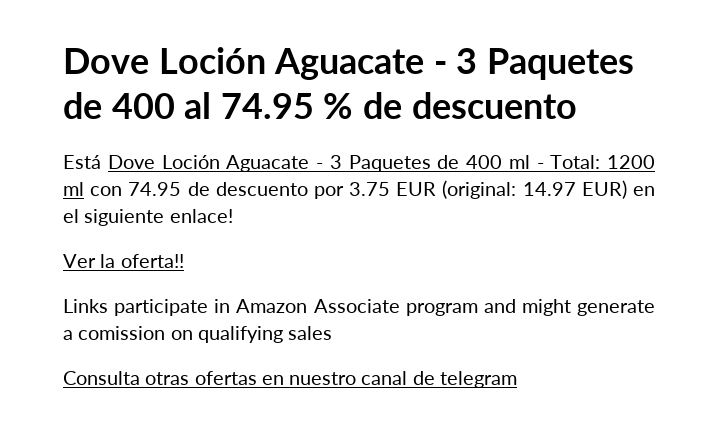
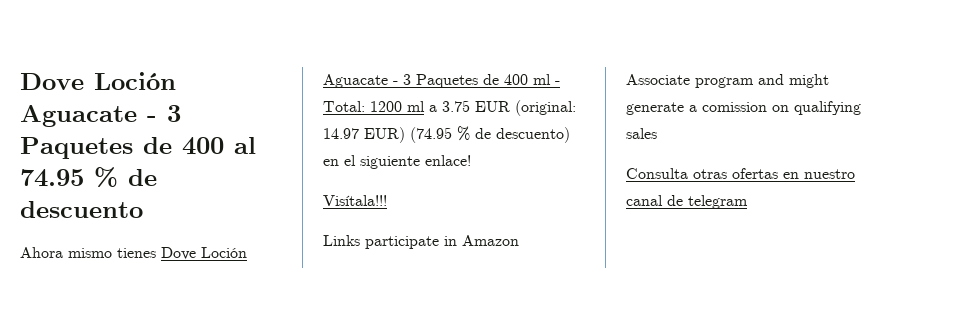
[63,155,101,169] Está -> [20,247,156,258] Ahora mismo tienes
[90,182,344,199] con 74.95 de descuento por -> [429,105,437,112] a
(627, 189) none -> [410,126,570,143] (74.95 % de descuento)
[63,254,184,268] Ver la oferta!! -> [323,195,387,206] Visítala!!!

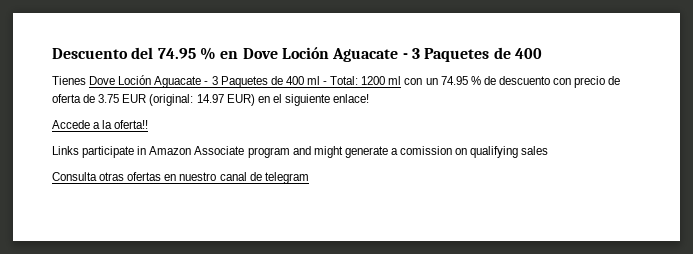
[20,72,176,90] [20,105,181,127] [20,137,256,159] [20,167,157,187] [20,201,143,218] [20,247,156,258] Dove Loción Aguacate - 3 Paquetes de 400 al 74.95 % de descuento // Ahora mismo tienes -> [52,47,542,62] [52,76,86,85] Descuento del 74.95 % en Dove Loción Aguacate - 3 Paquetes de 400 // Tienes
[429,105,437,112] a -> [404,76,621,88] [52,94,96,103] con un 74.95 % de descuento con precio de oferta de
[410,126,570,143] (74.95 % de descuento) -> (255, 100) none
[323,195,387,206] Visítala!!! -> [52,120,149,129] Accede a la oferta!!

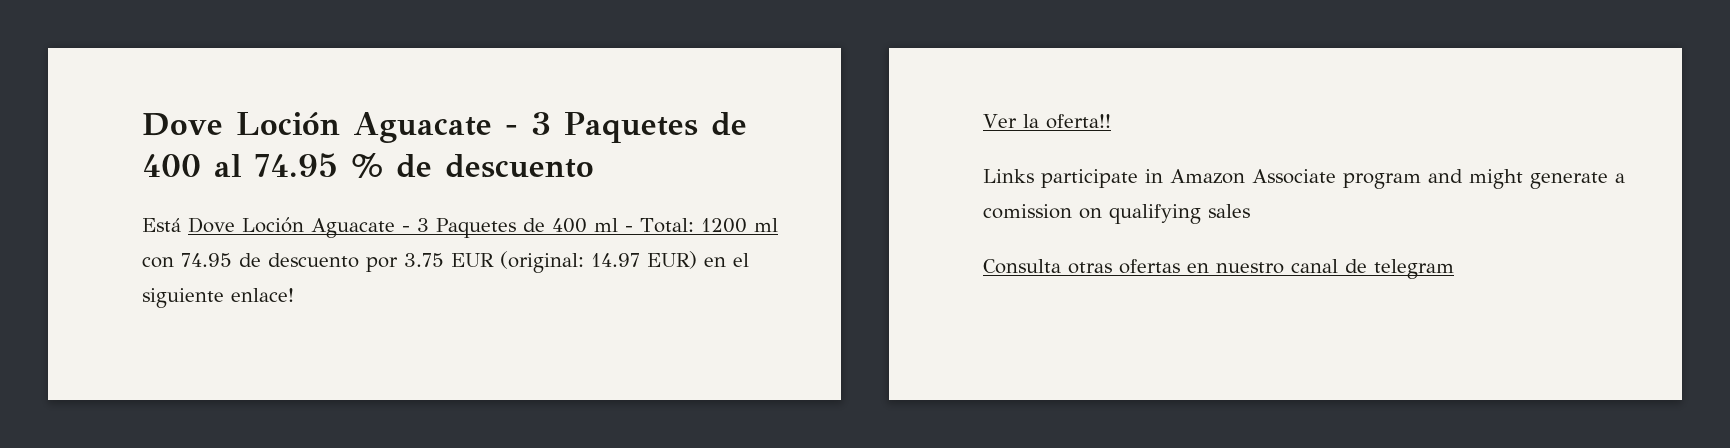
[52,47,542,62] [52,76,86,85] Descuento del 74.95 % en Dove Loción Aguacate - 3 Paquetes de 400 // Tienes -> [142,112,747,143] [142,153,594,178] [142,218,181,232] Dove Loción Aguacate - 3 Paquetes de 400 al 74.95 % de descuento // Está
[425,76,621,88] [52,94,96,103] un 74.95 % de descuento con precio de oferta de -> [181,253,398,272] 74.95 de descuento por
[52,120,101,129] Accede a -> [983,114,1017,128] Ver

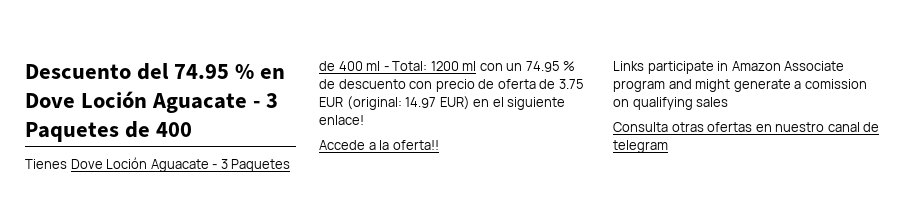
[142,112,747,143] [142,153,594,178] [142,218,181,232] Dove Loción Aguacate - 3 Paquetes de 400 al 74.95 % de descuento // Está -> [25,63,286,80] [25,91,279,113] [25,121,193,142] [25,159,67,169] Descuento del 74.95 % en Dove Loción Aguacate - 3 Paquetes de 400 // Tienes
[181,253,398,272] 74.95 de descuento por -> [506,61,576,72] [319,79,556,92] un 74.95 % de descuento con precio de oferta de
[983,114,1017,128] Ver -> [319,140,376,150] Accede a

